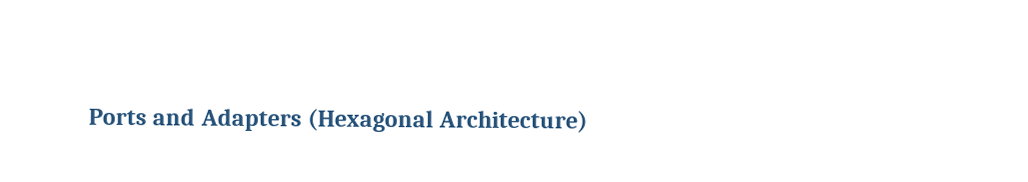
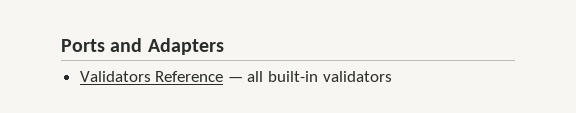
[307,108,588,133] (Hexagonal Architecture) -> [79,71,392,82] // Validators Reference — all built-in validators

